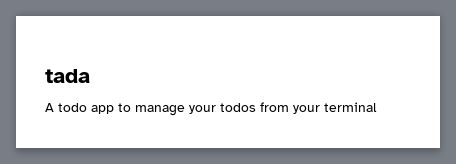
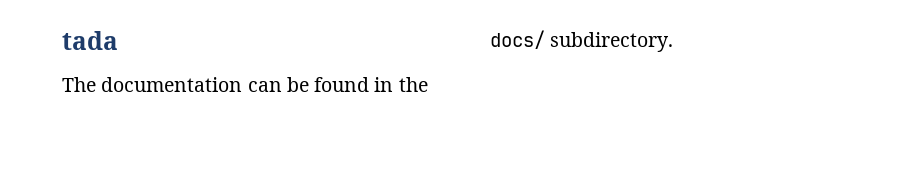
[45,102,377,116] A todo app to manage your todos from your terminal -> [62,77,428,92] [490,30,674,52] The documentation can be found in the docs/ subdirectory.

